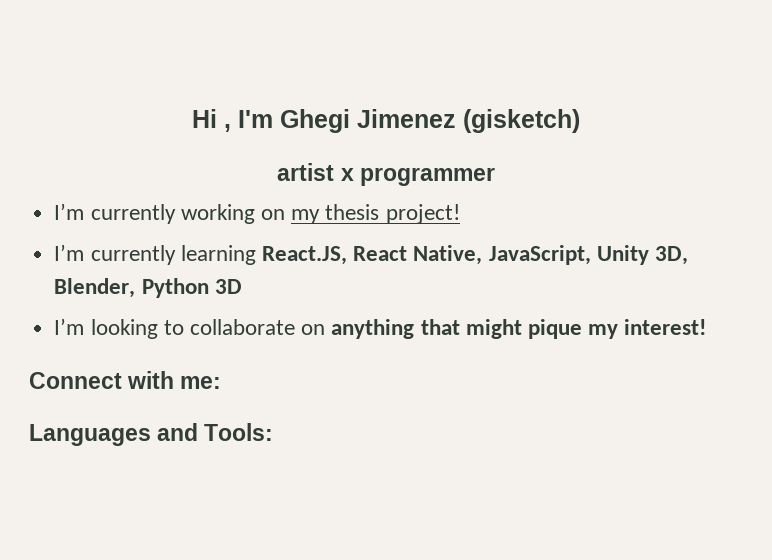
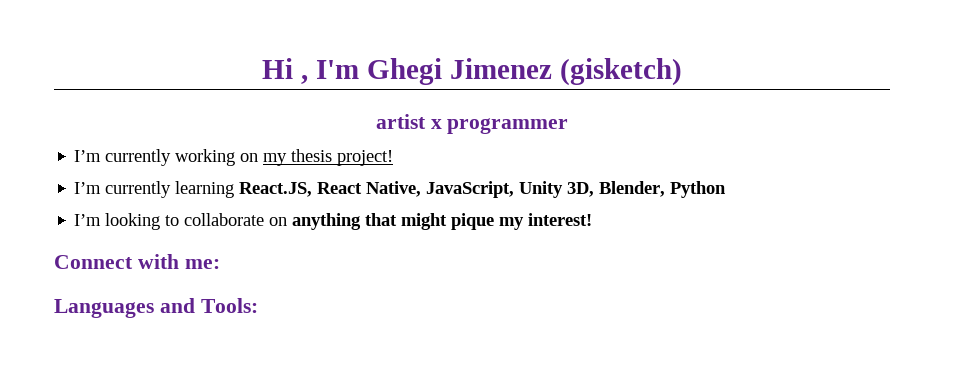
[214,279,242,294] 3D -> (727, 189) none

